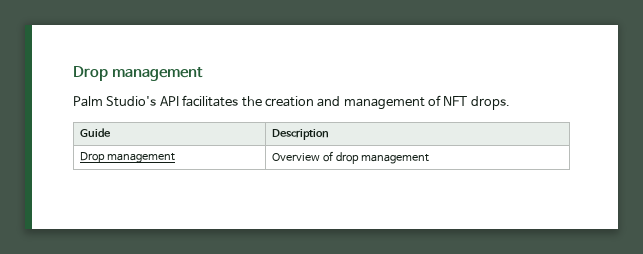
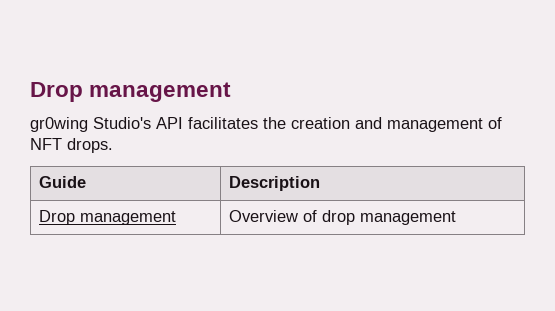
[73,96,103,107] Palm -> [30,117,88,132] gr0wing

